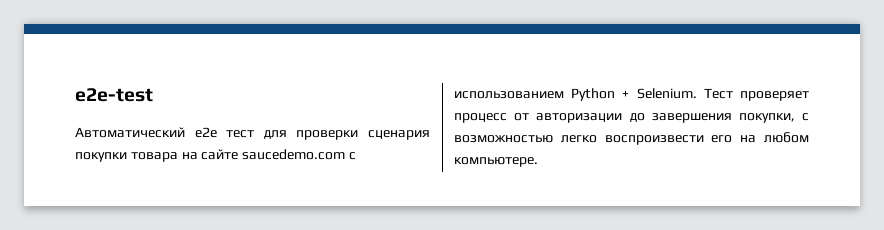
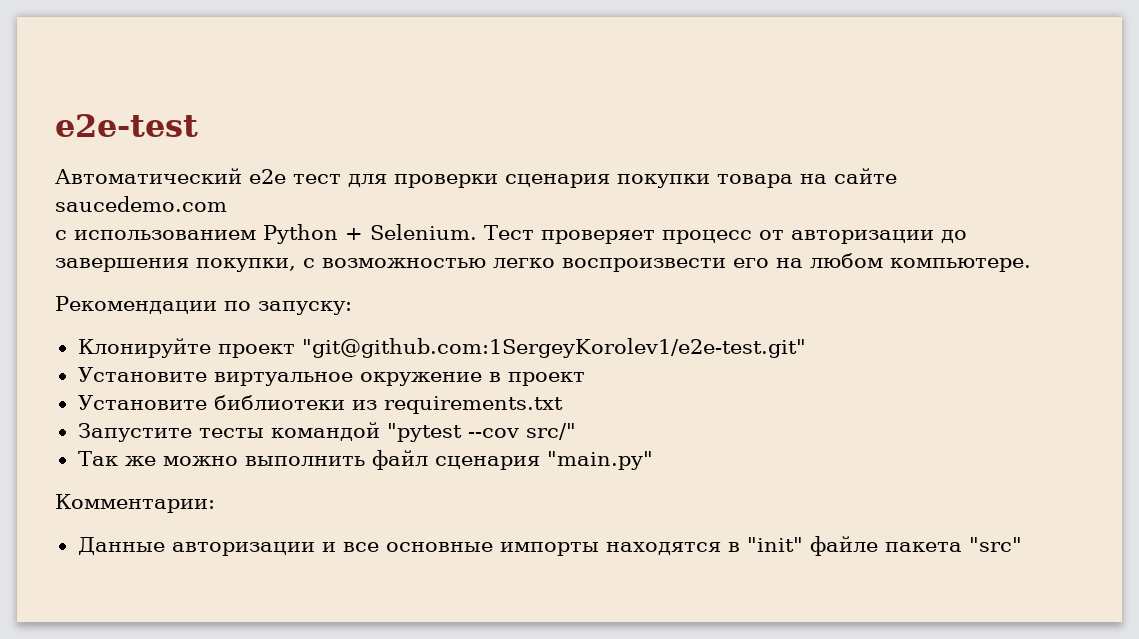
(346, 154) none -> (227, 204) //
(538, 162) none -> [55,296,352,315] [77,338,806,358] [77,367,585,386] [77,395,563,414] [77,422,576,442] [77,450,653,470] [55,494,215,513] [77,536,1022,556] // Рекомендации по запуску: // Клонируйте проект "git@github.com:1SergeyKorolev1/e2e-test.git" // Установите виртуальное окружение в проект // Установите библиотеки из requirements.txt // Запустите тесты командой "pytest --cov src/" // Так же можно выполнить файл сценария "main.py" // Комментарии: // Данные авторизации и все основные импорты находятся в "init" файле пакета "src"

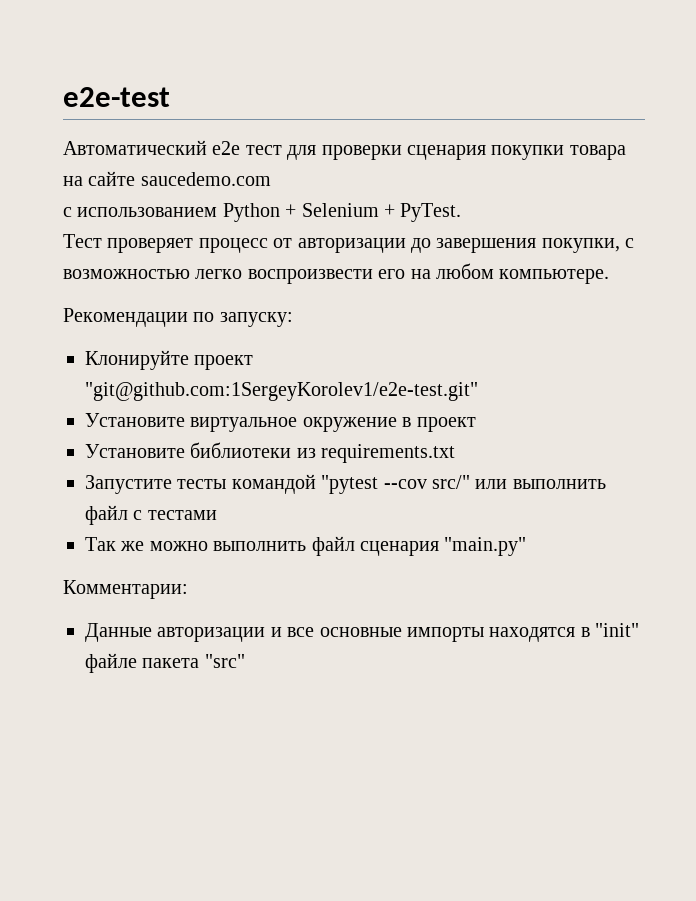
[370,224,477,240] Selenium. -> [301,203,462,222] Selenium + PyTest. //
(576, 431) none -> [475,479,606,489] [85,505,217,525] или выполнить файл с тестами

